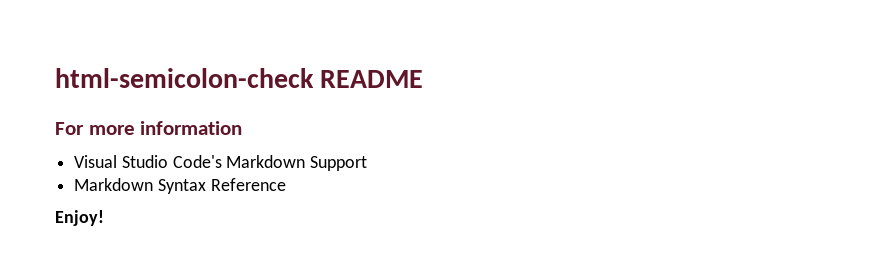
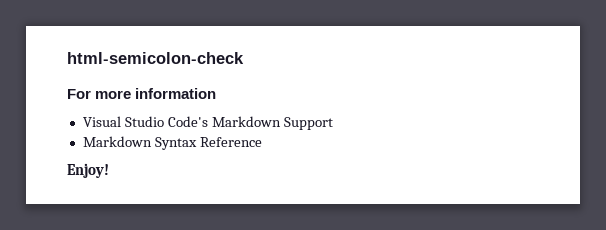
[320,70,424,88] README -> (244, 58) none

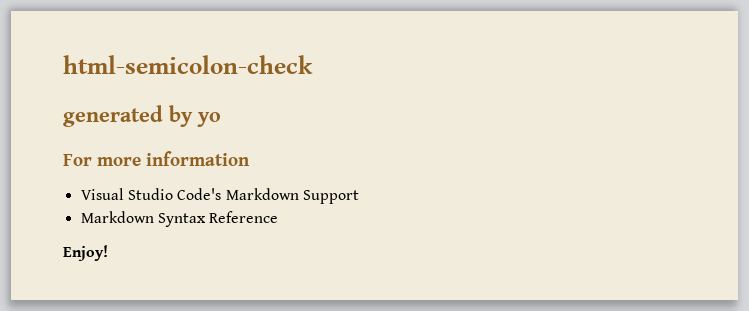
(244, 58) none -> [63,105,221,127] // generated by yo

